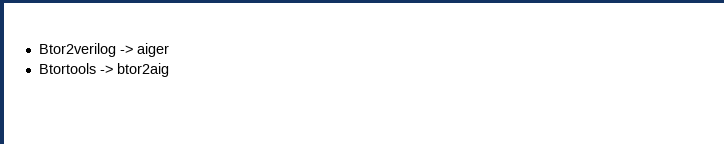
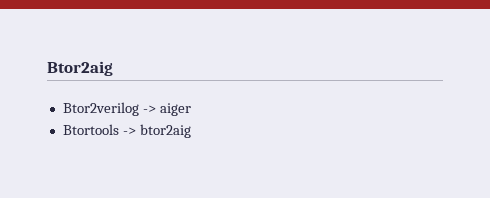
(38, 50) none -> [47,61,113,76] Btor2aig //

